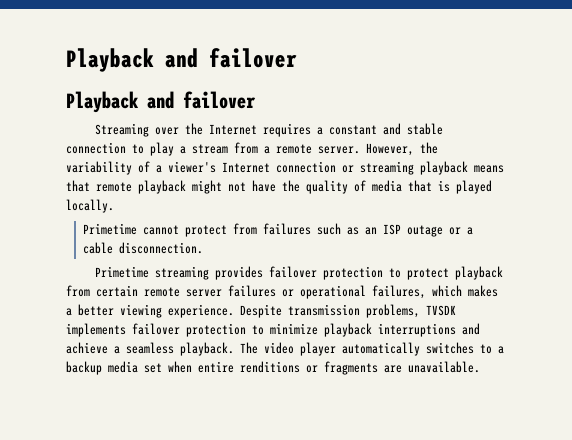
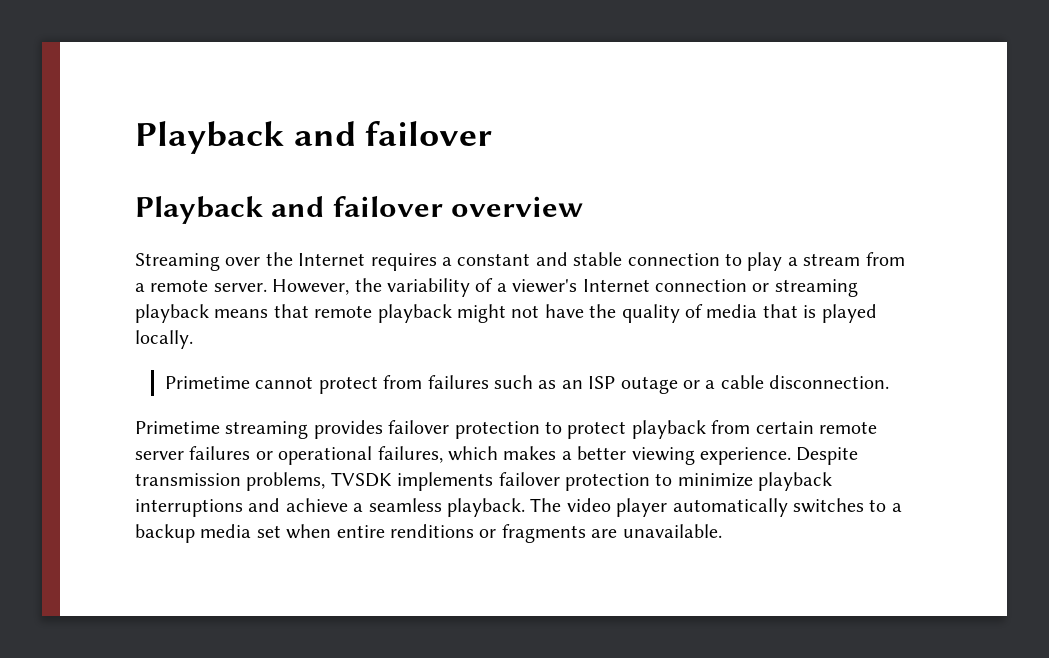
(256, 100) none -> [451,196,584,217] overview

